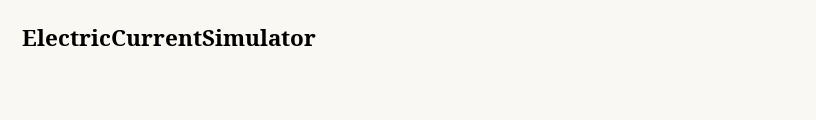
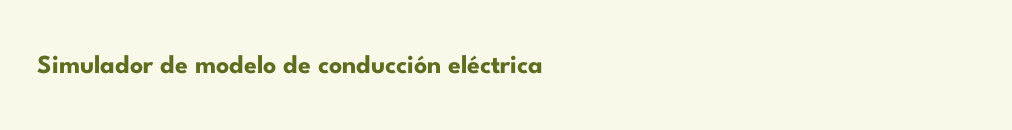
[22,29,316,46] ElectricCurrentSimulator -> [37,55,544,74] Simulador de modelo de conducción eléctrica

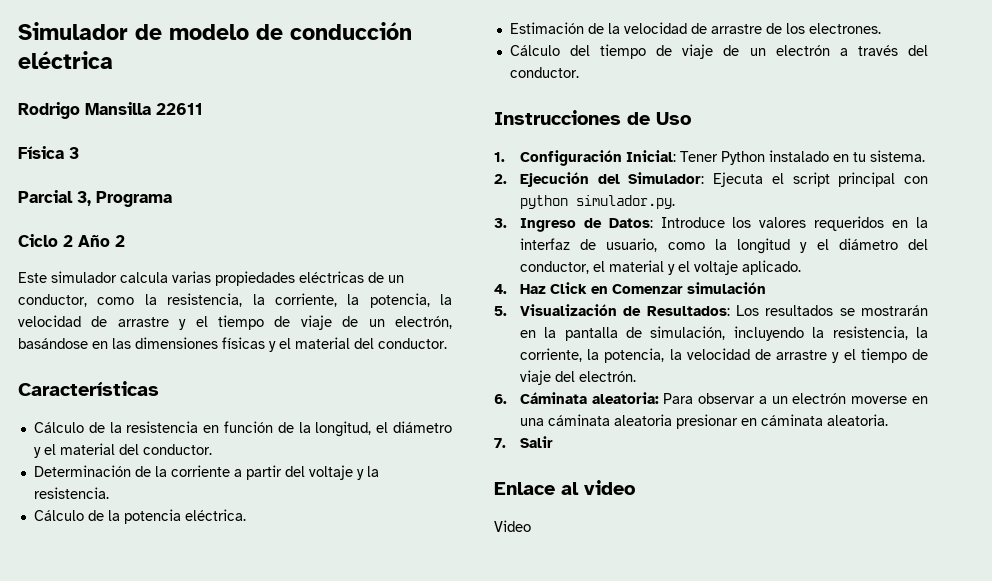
(544, 64) none -> [18,102,203,119] [18,146,79,159] [18,190,172,207] [18,234,125,247] [18,271,404,286] [18,293,452,308] [18,315,452,330] [18,337,447,352] [18,381,159,396] [33,421,453,437] [33,443,212,458] [33,465,379,480] [33,487,109,499] [33,509,246,524] [509,22,881,34] [509,44,928,59] [509,67,579,78] [494,110,691,125] [494,150,925,166] [494,172,928,187] [519,195,675,209] [494,216,929,232] [519,238,929,254] [519,260,801,275] [494,282,766,294] [494,304,928,316] [519,326,928,341] [519,348,928,363] [519,370,636,385] [494,392,929,404] [519,414,888,429] [494,436,553,448] [494,480,635,495] [494,520,531,532] // Rodrigo Mansilla 22611 // Física 3 // Parcial 3, Programa // Ciclo 2 Año 2 // Este simulador calcula varias propiedades eléctricas de un conductor, como la resistencia, la corriente, la potencia, la velocidad de arrastre y el tiempo de viaje de un electrón, basándose en las dimensiones físicas y el material del conductor. // Características // Cálculo de la resistencia en función de la longitud, el diámetro y el material del conductor. // Determinación de la corriente a partir del voltaje y la resistencia. // Cálculo de la potencia eléctrica. // Estimación de la velocidad de arrastre de los electrones. // Cálculo del tiempo de viaje de un electrón a través del conductor. // Instrucciones de Uso // 1. Configuración Inicial: Tener Python instalado en tu sistema. // 2. Ejecución del Simulador: Ejecuta el script principal con python simulador.py. // 3. Ingreso de Datos: Introduce los valores requeridos en la interfaz de usuario, como la longitud y el diámetro del conductor, el material y el voltaje aplicado. // 4. Haz Click en Comenzar simulación // 5. Visualización de Resultados: Los resultados se mostrarán en la pantalla de simulación, incluyendo la resistencia, la corriente, la potencia, la velocidad de arrastre y el tiempo de viaje del electrón. // 6. Cáminata aleatoria: Para observar a un electrón moverse en una cáminata aleatoria presionar en cáminata aleatoria. // 7. Salir // Enlace al video // Video

